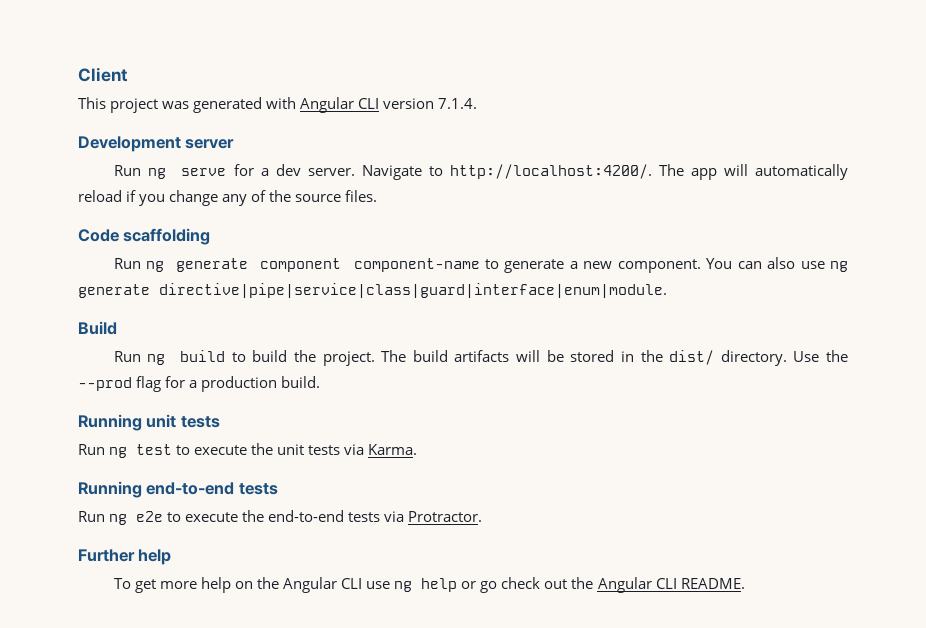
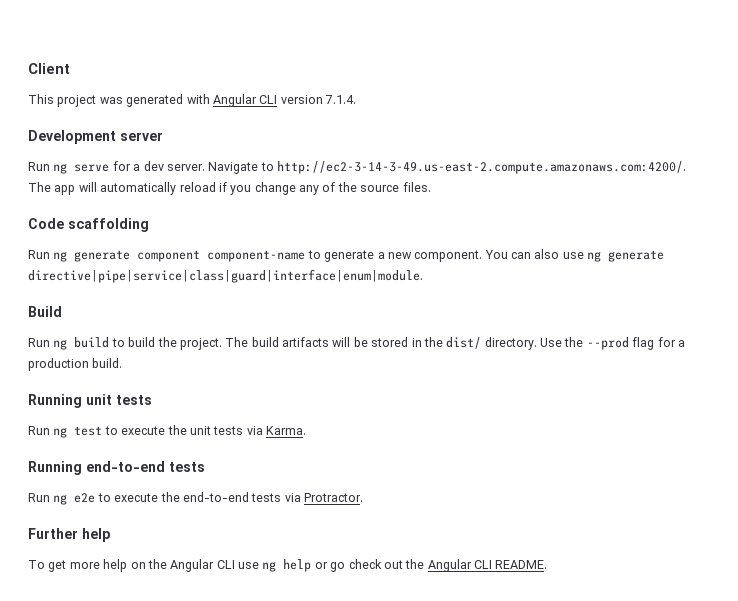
[449,164,652,179] http://localhost:4200/. -> [277,161,686,174] http://ec2-3-14-3-49.us-east-2.compute.amazonaws.com:4200/.

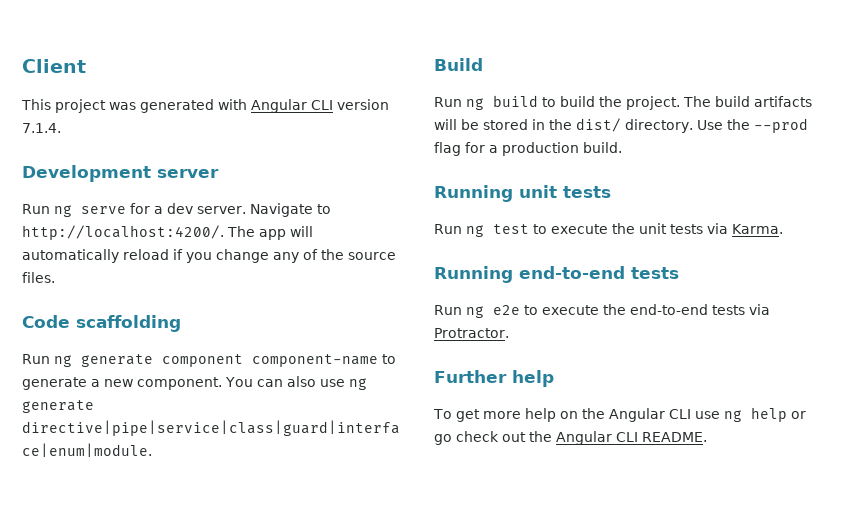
[277,161,686,174] http://ec2-3-14-3-49.us-east-2.compute.amazonaws.com:4200/. -> [22,225,224,240] http://localhost:4200/.

